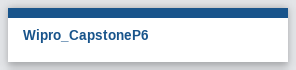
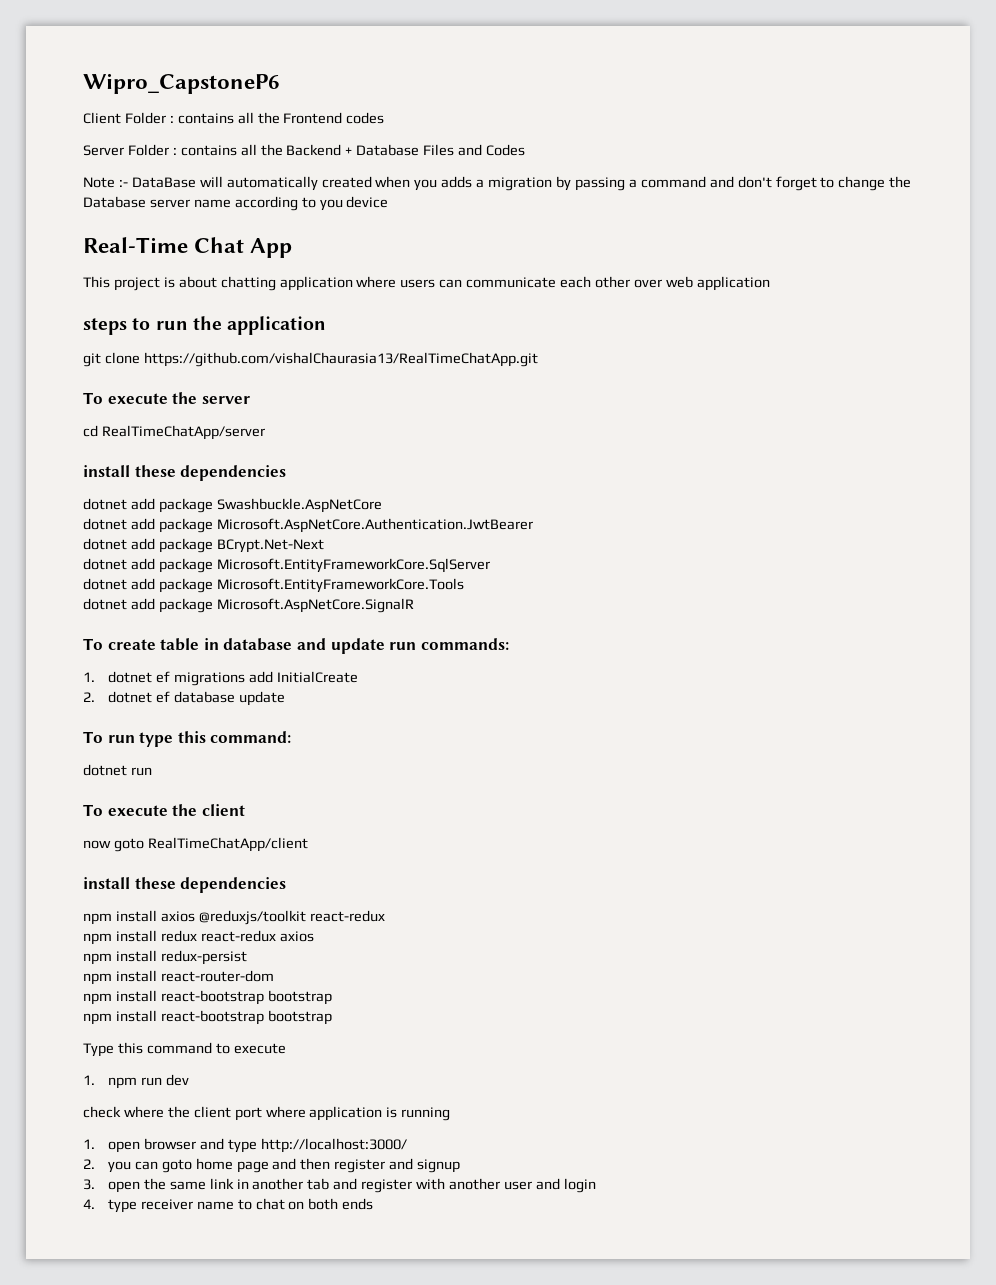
(149, 36) none -> [83,112,385,124] [83,144,526,156] [83,176,912,191] [83,196,389,211] [83,237,293,258] [83,276,770,291] [83,316,327,335] [83,352,538,367] [83,392,250,404] [83,425,265,440] [83,465,287,481] [83,498,382,513] [83,518,533,533] [83,538,324,553] [83,558,490,573] [83,578,464,593] [83,598,414,613] [83,638,509,654] [83,671,358,686] [83,691,285,706] [83,731,292,747] [83,764,152,776] [83,804,245,816] [83,837,308,852] [83,877,287,893] [83,910,385,925] [83,930,314,945] [83,950,247,965] [83,970,274,985] [83,990,332,1005] [83,1010,332,1025] [83,1042,286,1057] [83,1074,189,1089] [83,1106,451,1121] [83,1138,407,1153] [83,1158,461,1173] [83,1178,596,1193] [83,1198,374,1213] // Client Folder : contains all the Frontend codes // Server Folder : contains all the Backend + Database Files and Codes // Note :- DataBase will automatically created when you adds a migration by passing a command and don't forget to change the Database server name according to you device // Real-Time Chat App // This project is about chatting application where users can communicate each other over web application // steps to run the application // git clone https://github.com/vishalChaurasia13/RealTimeChatApp.git // To execute the server // cd RealTimeChatApp/server // install these dependencies // dotnet add package Swashbuckle.AspNetCore // dotnet add package Microsoft.AspNetCore.Authentication.JwtBearer // dotnet add package BCrypt.Net-Next // dotnet add package Microsoft.EntityFrameworkCore.SqlServer // dotnet add package Microsoft.EntityFrameworkCore.Tools // dotnet add package Microsoft.AspNetCore.SignalR // To create table in database and update run commands: // 1. dotnet ef migrations add InitialCreate // 2. dotnet ef database update // To run type this command: // dotnet run // To execute the client // now goto RealTimeChatApp/client // install these dependencies // npm install axios @reduxjs/toolkit react-redux // npm install redux react-redux axios // npm install redux-persist // npm install react-router-dom // npm install react-bootstrap bootstrap // npm install react-bootstrap bootstrap // Type this command to execute // 1. npm run dev // check where the client port where application is running // 1. open browser and type http://localhost:3000/ // 2. you can goto home page and then register and signup // 3. open the same link in another tab and register with another user and login // 4. type receiver name to chat on both ends

